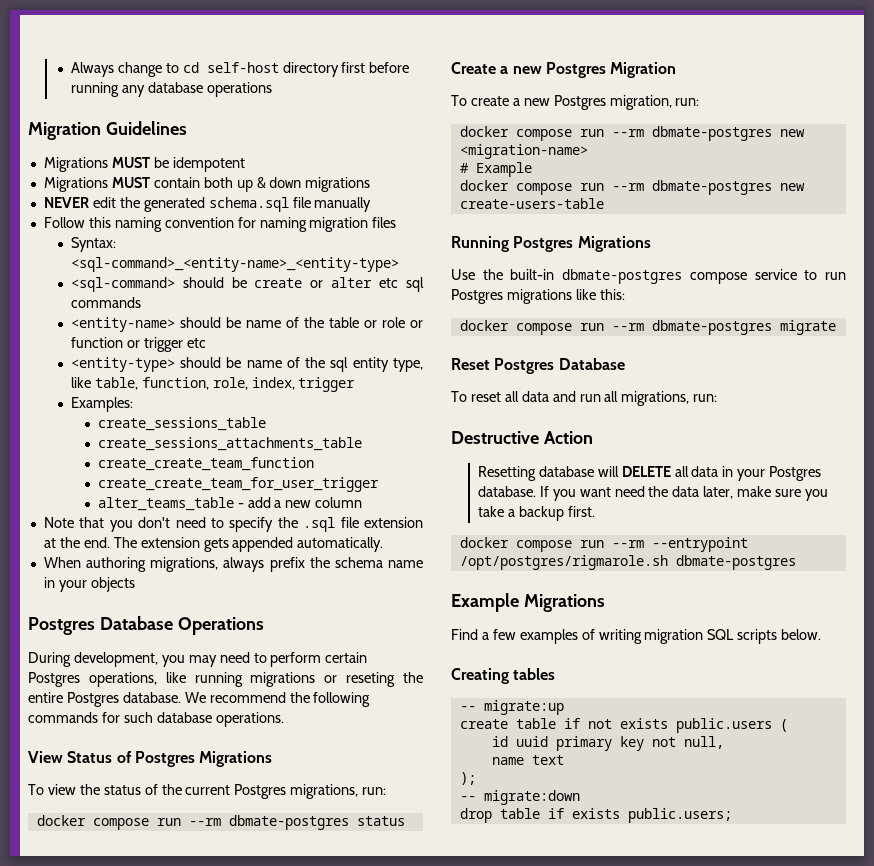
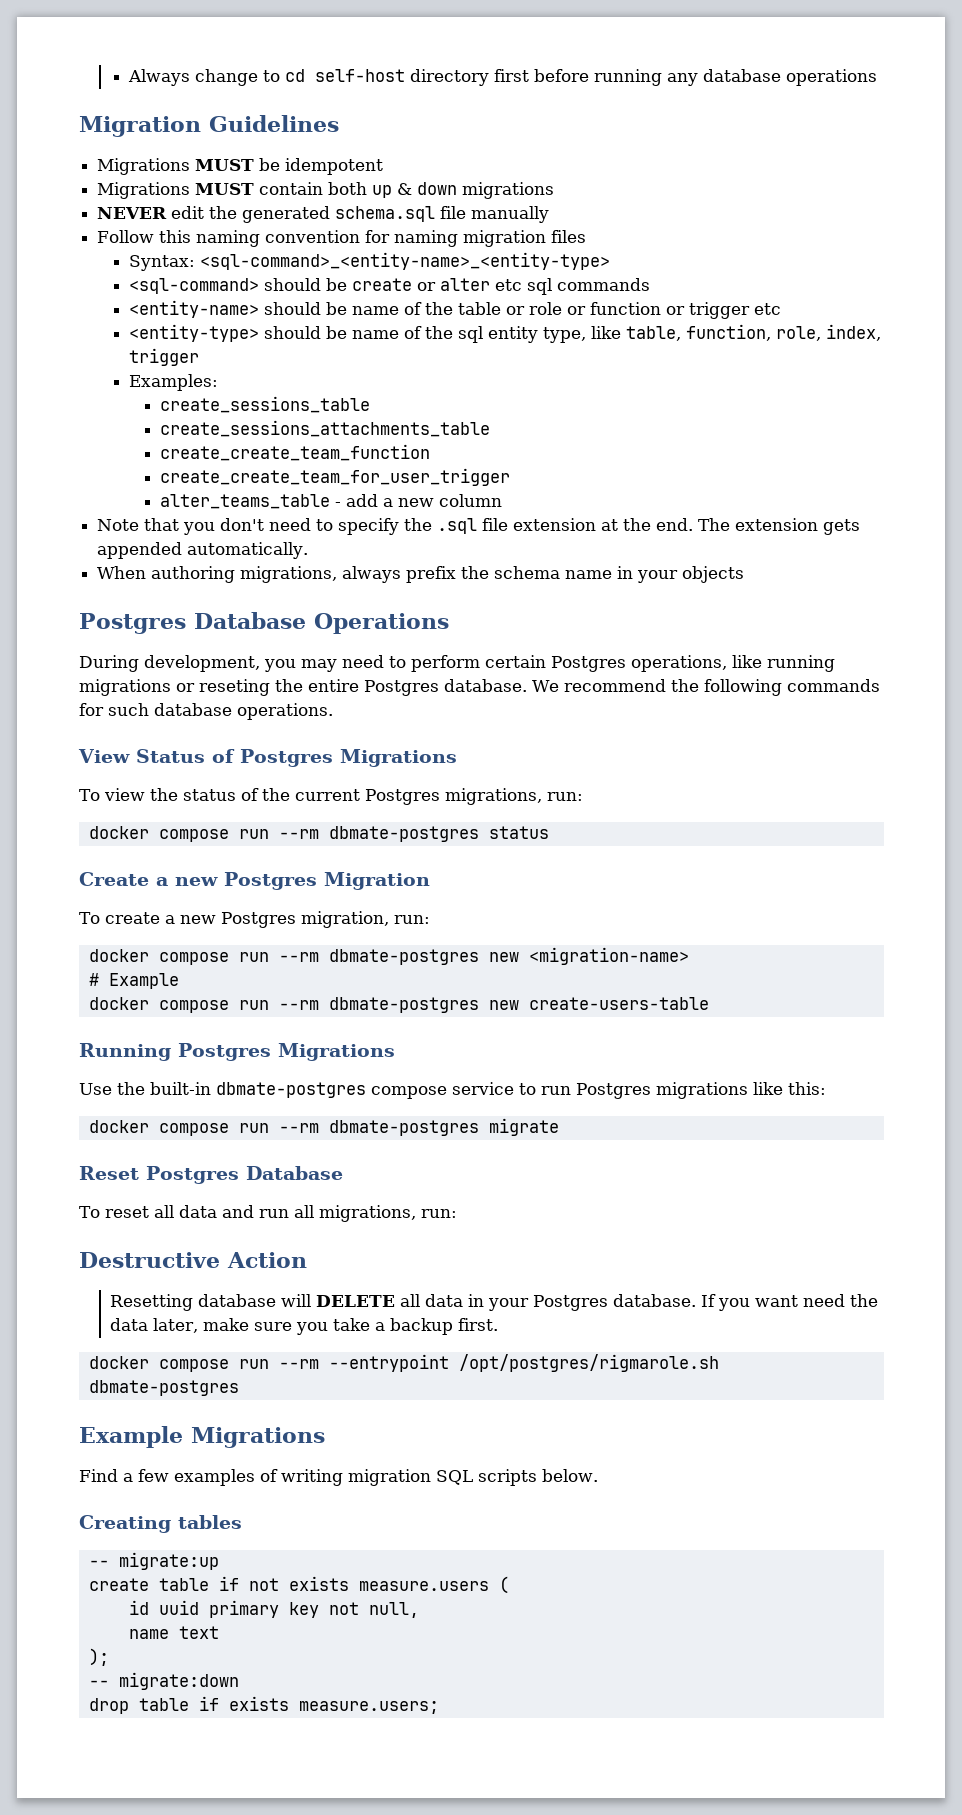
[675,718,772,733] public.users -> [358,1581,489,1591] measure.users
[627,808,732,823] public.users; -> [298,1701,439,1714] measure.users;

